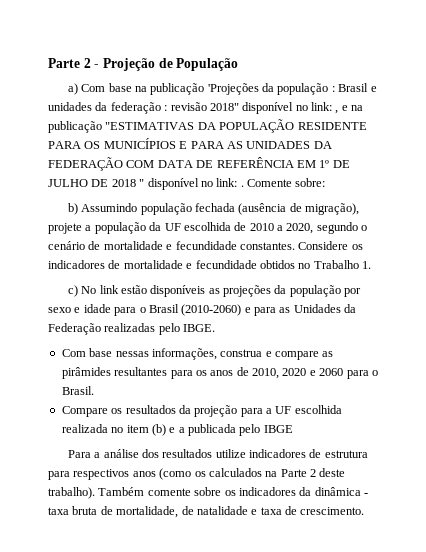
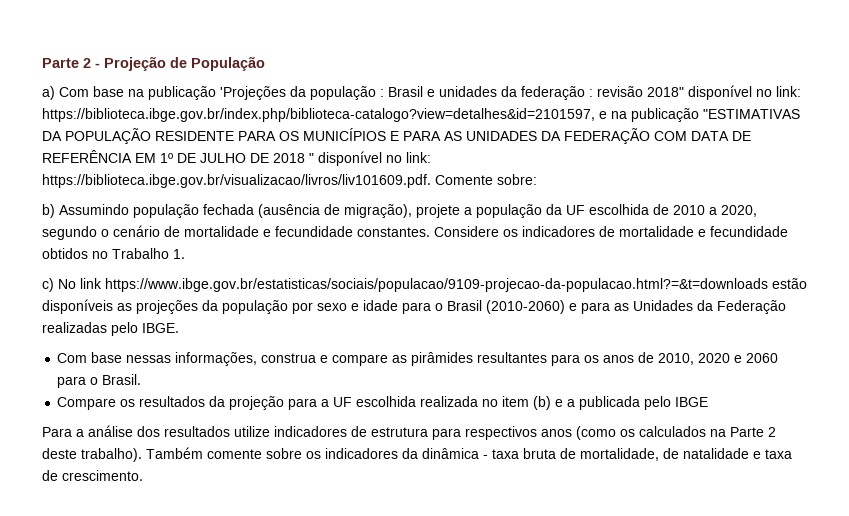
[335,110,339,114] , -> [42,108,595,122] https://biblioteca.ibge.gov.br/index.php/biblioteca-catalogo?view=detalhes&id=2101597,
[240,185,244,187] . -> [42,174,431,188] https://biblioteca.ibge.gov.br/visualizacao/livros/liv101609.pdf.
(119, 289) none -> [105,278,768,292] https://www.ibge.gov.br/estatisticas/sociais/populacao/9109-projecao-da-populacao.html?=&t=downloads

